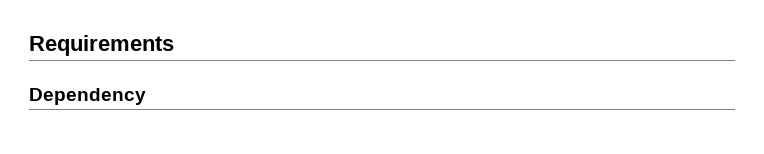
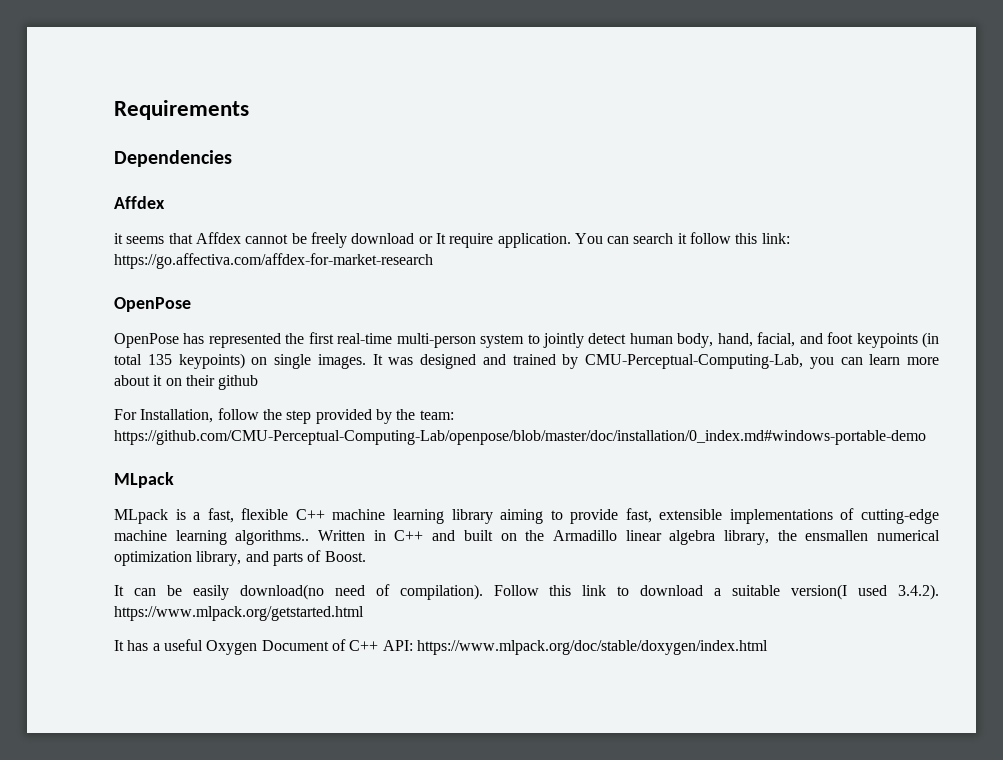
[29,88,146,105] Dependency -> [114,150,232,167] [114,196,165,209] [114,232,790,248] [114,253,433,269] [114,297,191,312] [114,332,940,348] [114,353,939,369] [114,375,259,390] [114,408,454,424] [114,430,926,445] [114,472,174,488] [114,508,939,524] [114,530,940,545] [114,550,366,566] [114,584,940,600] [114,606,364,621] [114,639,768,655] Dependencies // Affdex // it seems that Affdex cannot be freely download or It require application. You can search it follow this link: https://go.affectiva.com/affdex-for-market-research // OpenPose // OpenPose has represented the first real-time multi-person system to jointly detect human body, hand, facial, and foot keypoints (in total 135 keypoints) on single images. It was designed and trained by CMU-Perceptual-Computing-Lab, you can learn more about it on their github // For Installation, follow the step provided by the team: https://github.com/CMU-Perceptual-Computing-Lab/openpose/blob/master/doc/installation/0_index.md#windows-portable-demo // MLpack // MLpack is a fast, flexible C++ machine learning library aiming to provide fast, extensible implementations of cutting-edge machine learning algorithms.. Written in C++ and built on the Armadillo linear algebra library, the ensmallen numerical optimization library, and parts of Boost. // It can be easily download(no need of compilation). Follow this link to download a suitable version(I used 3.4.2). https://www.mlpack.org/getstarted.html // It has a useful Oxygen Document of C++ API: https://www.mlpack.org/doc/stable/doxygen/index.html

